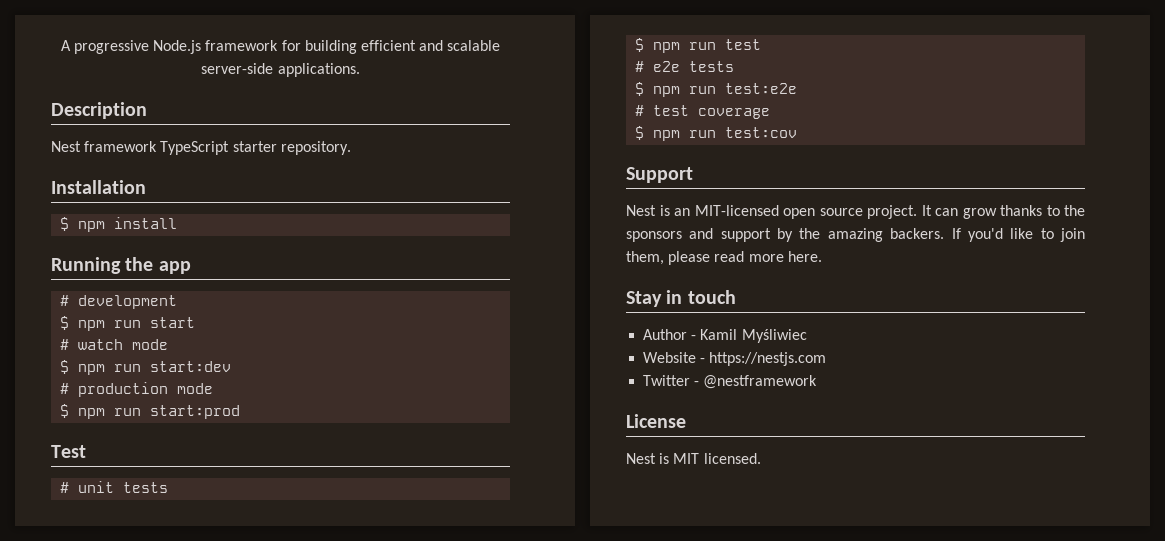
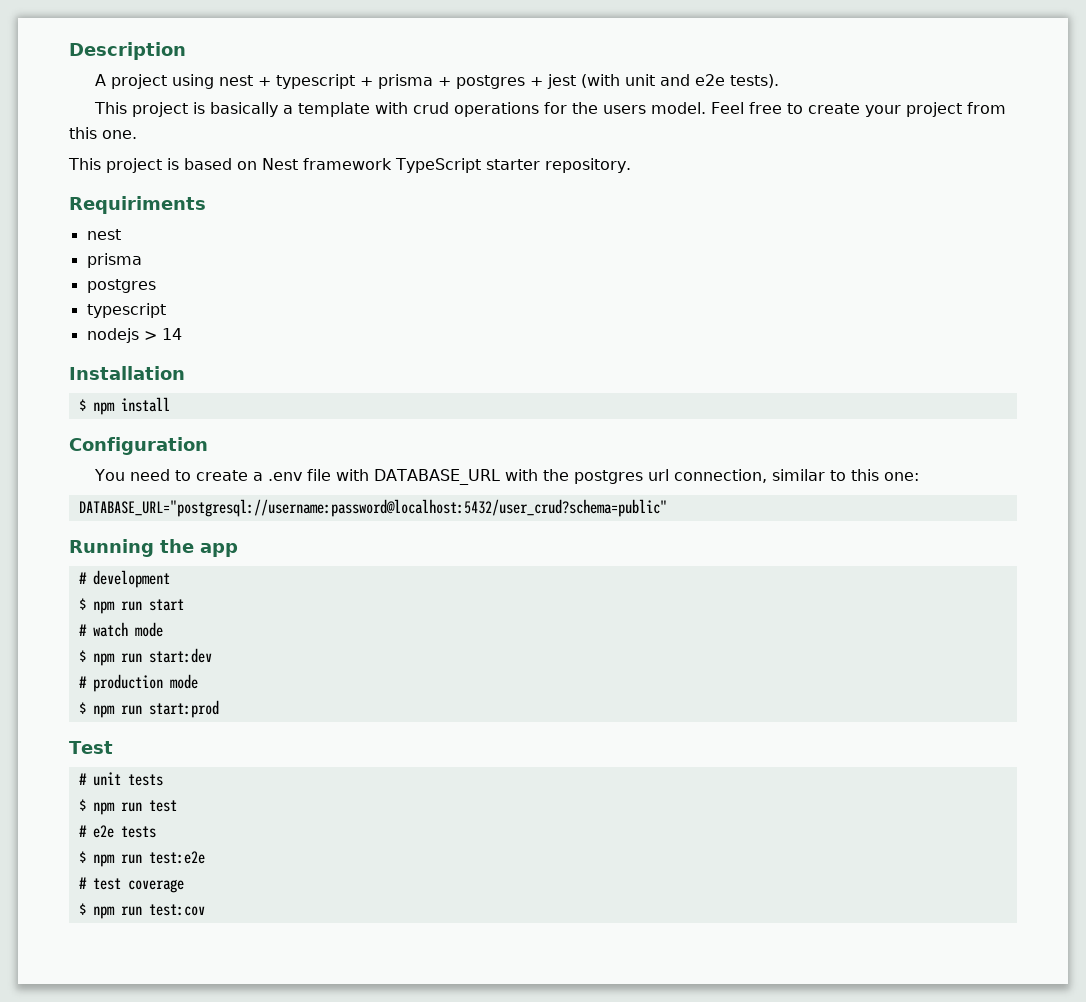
[60,40,501,54] [201,63,360,77] [51,102,147,119] A progressive Node.js framework for building efficient and scalable server-side applications. // Description // -> [69,42,186,60] [94,74,779,89] [93,102,1006,117] [69,127,137,139] [68,158,257,173] Description // A project using nest + typescript + prisma + postgres + jest (with unit and e2e tests). // This project is basically a template with crud operations for the users model. Feel free to create your project from this one. // This project is based on
[51,180,146,194] [60,217,178,232] Installation // $ npm install -> [69,196,206,214] [86,229,121,240] [86,253,142,268] [86,279,156,293] [86,303,166,318] [86,328,182,343] [69,366,185,380] [78,397,170,415] [69,437,208,455] [93,469,919,485] [78,499,667,517] Requiriments // nest // prisma // postgres // typescript // nodejs > 14 // Installation // $ npm install // Configuration // You need to create a .env file with DATABASE_URL with the postgres url connection, similar to this one: // DATABASE_URL="postgresql://username:password@localhost:5432/user_crud?schema=public"
[626,167,693,183] [626,205,1085,219] [626,228,1085,242] [626,251,822,265] [626,290,736,307] [643,329,807,343] [643,352,827,366] [643,375,818,389] [626,414,686,428] [626,453,761,464] // Support // Nest is an MIT-licensed open source project. It can grow thanks to the sponsors and support by the amazing backers. If you'd like to join them, please read more here. // Stay in touch // Author - Kamil Myśliwiec // Website - https://nestjs.com // Twitter - @nestframework // License // Nest is MIT licensed. -> (205, 910) none

